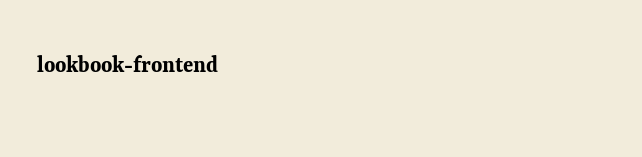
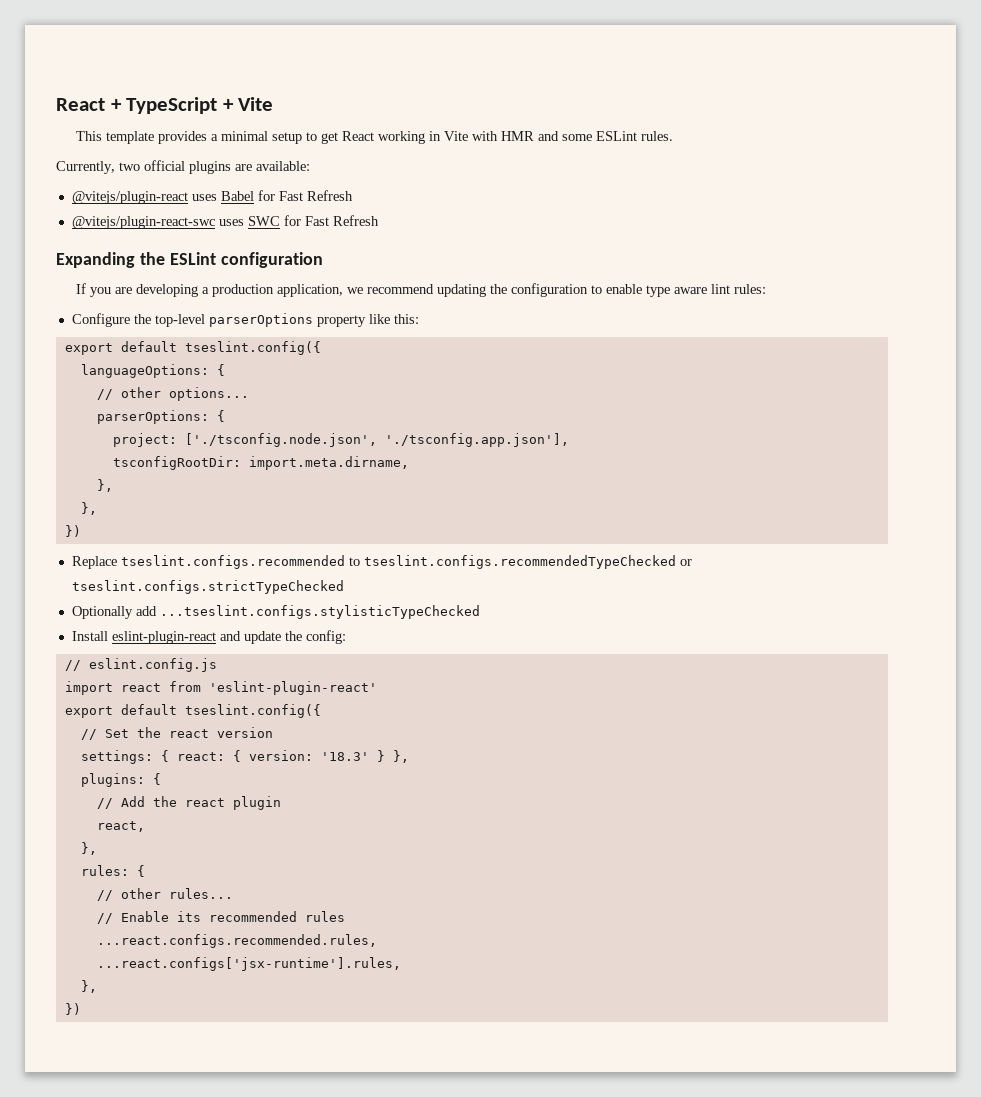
[37,55,218,72] lookbook-frontend -> [56,97,274,114] [76,131,674,144] [56,160,310,174] [71,190,353,204] [71,215,379,229] [56,252,323,268] [76,283,767,297] [71,313,419,327] [64,341,321,355] [80,364,225,378] [96,387,249,401] [96,410,225,424] [112,433,569,447] [112,456,409,470] [96,479,113,492] [80,502,97,515] [64,525,81,537] [71,555,692,569] [71,580,344,594] [71,605,480,619] [71,630,346,644] [64,658,217,672] [64,681,377,695] [64,704,321,718] [80,727,273,740] [80,750,409,764] [80,773,161,787] [96,796,281,810] [96,821,145,832] [80,842,97,855] [80,865,145,877] [96,888,233,901] [96,911,345,924] [96,934,377,948] [96,957,401,971] [80,980,97,993] [64,1003,81,1015] React + TypeScript + Vite // This template provides a minimal setup to get React working in Vite with HMR and some ESLint rules. // Currently, two official plugins are available: // @vitejs/plugin-react uses Babel for Fast Refresh // @vitejs/plugin-react-swc uses SWC for Fast Refresh // Expanding the ESLint configuration // If you are developing a production application, we recommend updating the configuration to enable type aware lint rules: // Configure the top-level parserOptions property like this: // export default tseslint.config({ // languageOptions: { // // other options... // parserOptions: { // project: ['./tsconfig.node.json', './tsconfig.app.json'], // tsconfigRootDir: import.meta.dirname, // }, // }, // }) // Replace tseslint.configs.recommended to tseslint.configs.recommendedTypeChecked or tseslint.configs.strictTypeChecked // Optionally add ...tseslint.configs.stylisticTypeChecked // Install eslint-plugin-react and update the config: // // eslint.config.js // import react from 'eslint-plugin-react' // export default tseslint.config({ // // Set the react version // settings: { react: { version: '18.3' } }, // plugins: { // // Add the react plugin // react, // }, // rules: { // // other rules... // // Enable its recommended rules // ...react.configs.recommended.rules, // ...react.configs['jsx-runtime'].rules, // }, // })

